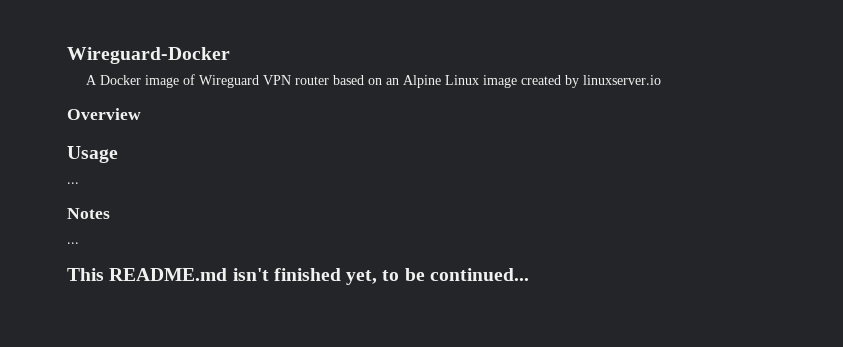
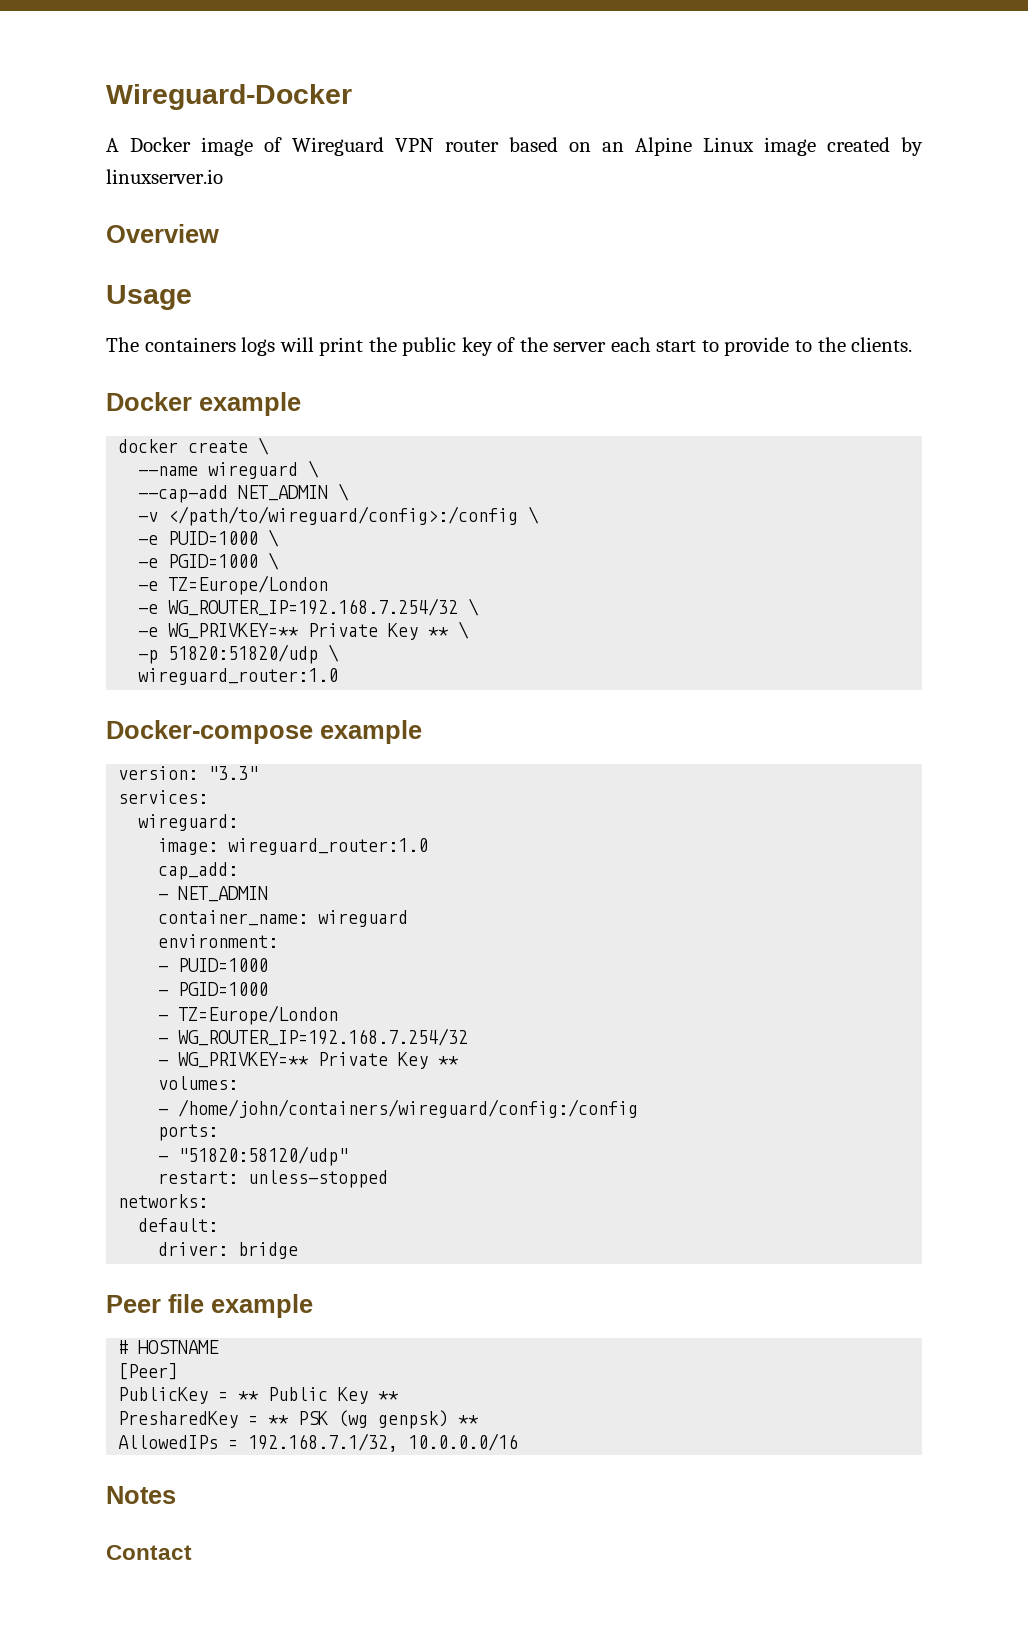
[67,182,79,184] [67,208,110,219] [67,242,79,244] [67,268,529,285] ... // Notes // ... // This README.md isn't finished yet, to be continued... -> [106,337,913,356] [106,392,301,416] [118,437,270,455] [138,460,320,479] [138,483,350,503] [138,506,540,526] [138,529,280,547] [138,552,280,570] [138,575,329,595] [138,598,480,616] [138,621,470,640] [138,644,340,664] [138,668,339,685] [106,720,422,744] [118,766,259,780] [118,790,209,804] [138,814,239,831] [158,838,429,855] [158,862,239,880] [158,886,269,902] [158,910,409,927] [158,934,279,948] [158,958,269,972] [158,982,269,996] [158,1005,339,1025] [158,1028,469,1046] [158,1052,460,1069] [158,1076,239,1090] [158,1099,639,1118] [158,1124,219,1141] [158,1146,349,1166] [158,1170,389,1188] [118,1194,209,1208] [138,1218,219,1232] [158,1242,299,1259] [106,1294,313,1318] [118,1340,220,1354] [118,1363,179,1380] [118,1387,400,1404] [118,1410,480,1429] [118,1433,519,1452] [106,1486,176,1504] [106,1545,192,1560] The containers logs will print the public key of the server each start to provide to the clients. // Docker example // docker create \ // --name wireguard \ // --cap-add NET_ADMIN \ // -v </path/to/wireguard/config>:/config \ // -e PUID=1000 \ // -e PGID=1000 \ // -e TZ=Europe/London // -e WG_ROUTER_IP=192.168.7.254/32 \ // -e WG_PRIVKEY=** Private Key ** \ // -p 51820:51820/udp \ // wireguard_router:1.0 // Docker-compose example // version: "3.3" // services: // wireguard: // image: wireguard_router:1.0 // cap_add: // - NET_ADMIN // container_name: wireguard // environment: // - PUID=1000 // - PGID=1000 // - TZ=Europe/London // - WG_ROUTER_IP=192.168.7.254/32 // - WG_PRIVKEY=** Private Key ** // volumes: // - /home/john/containers/wireguard/config:/config // ports: // - "51820:58120/udp" // restart: unless-stopped // networks: // default: // driver: bridge // Peer file example // # HOSTNAME // [Peer] // PublicKey = ** Public Key ** // PresharedKey = ** PSK (wg genpsk) ** // AllowedIPs = 192.168.7.1/32, 10.0.0.0/16 // Notes // Contact

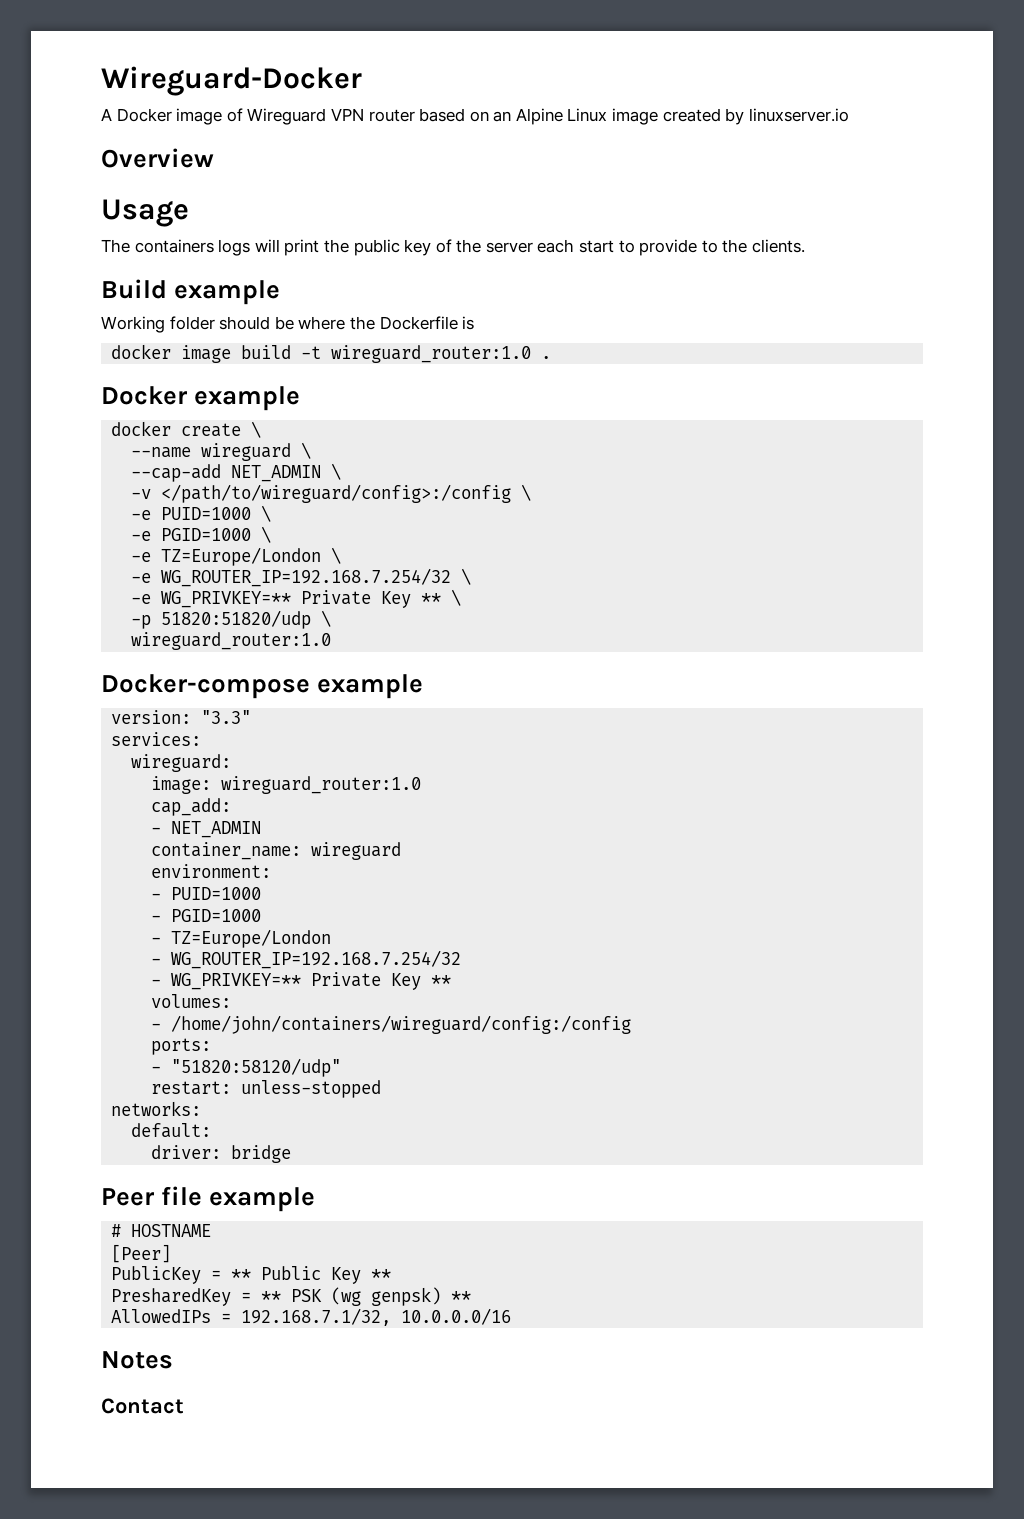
(913, 344) none -> [101,279,281,305] [101,316,475,333] [111,344,552,363] // Build example // Working folder should be where the Dockerfile is // docker image build -t wireguard_router:1.0 .
(329, 585) none -> [331,547,342,564] \

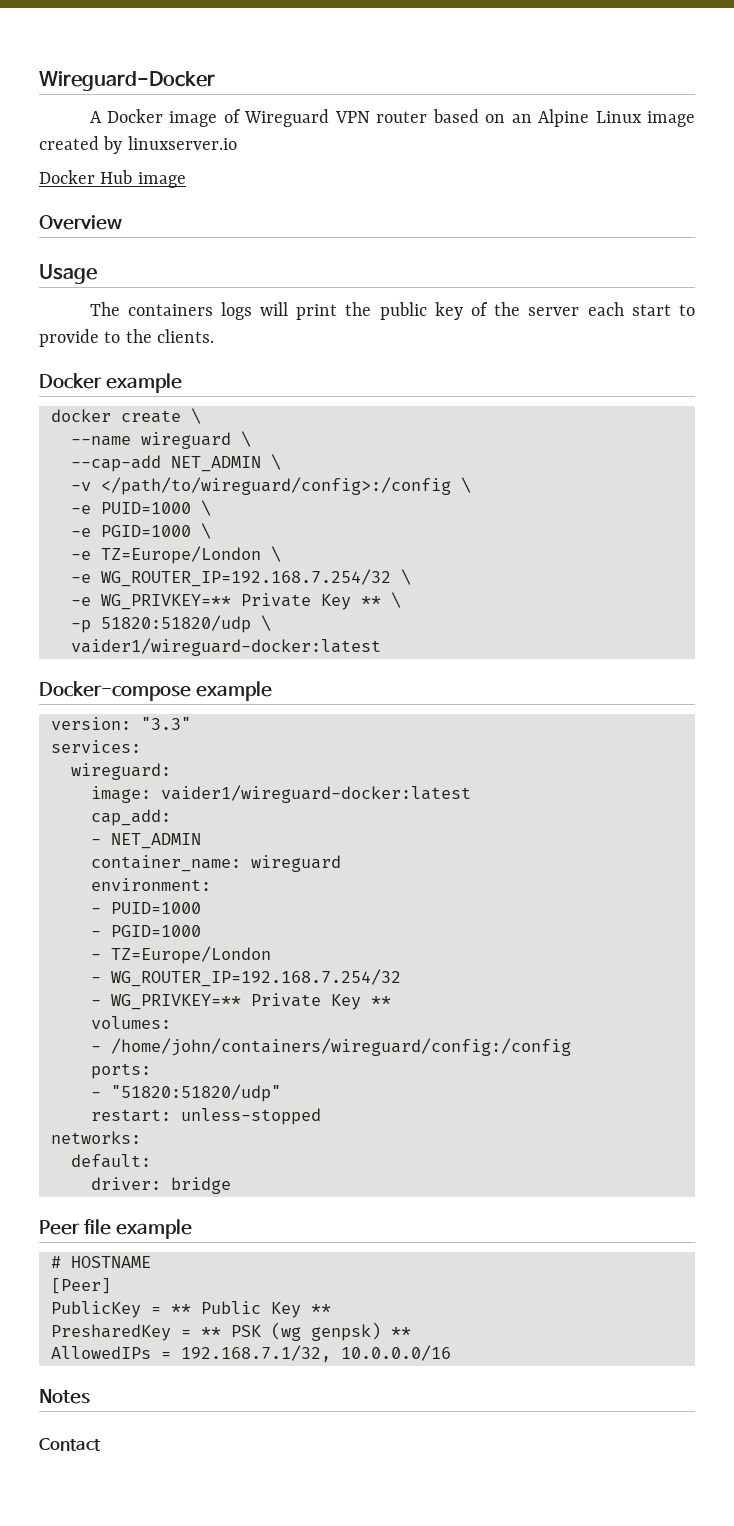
(849, 115) none -> [39,170,186,188] // Docker Hub image
[101,279,281,305] [101,316,475,333] [111,344,552,363] // Build example // Working folder should be where the Dockerfile is // docker image build -t wireguard_router:1.0 . -> (215, 336) none
[131,632,332,650] wireguard_router:1.0 -> [71,638,381,656] vaider1/wireguard-docker:latest
[221,776,422,794] wireguard_router:1.0 -> [161,785,471,803] vaider1/wireguard-docker:latest
[171,1058,342,1077] "51820:58120/udp" -> [111,1084,281,1102] "51820:51820/udp"

